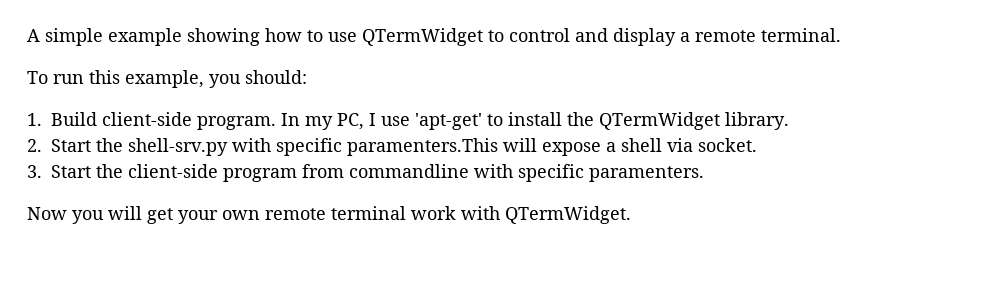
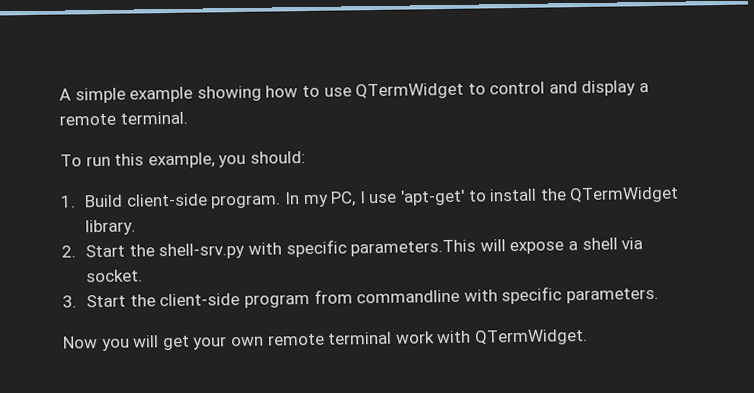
[347,138,498,156] paramenters.This -> [350,239,477,257] parameters.This
[589,166,704,182] paramenters. -> [565,287,659,304] parameters.

